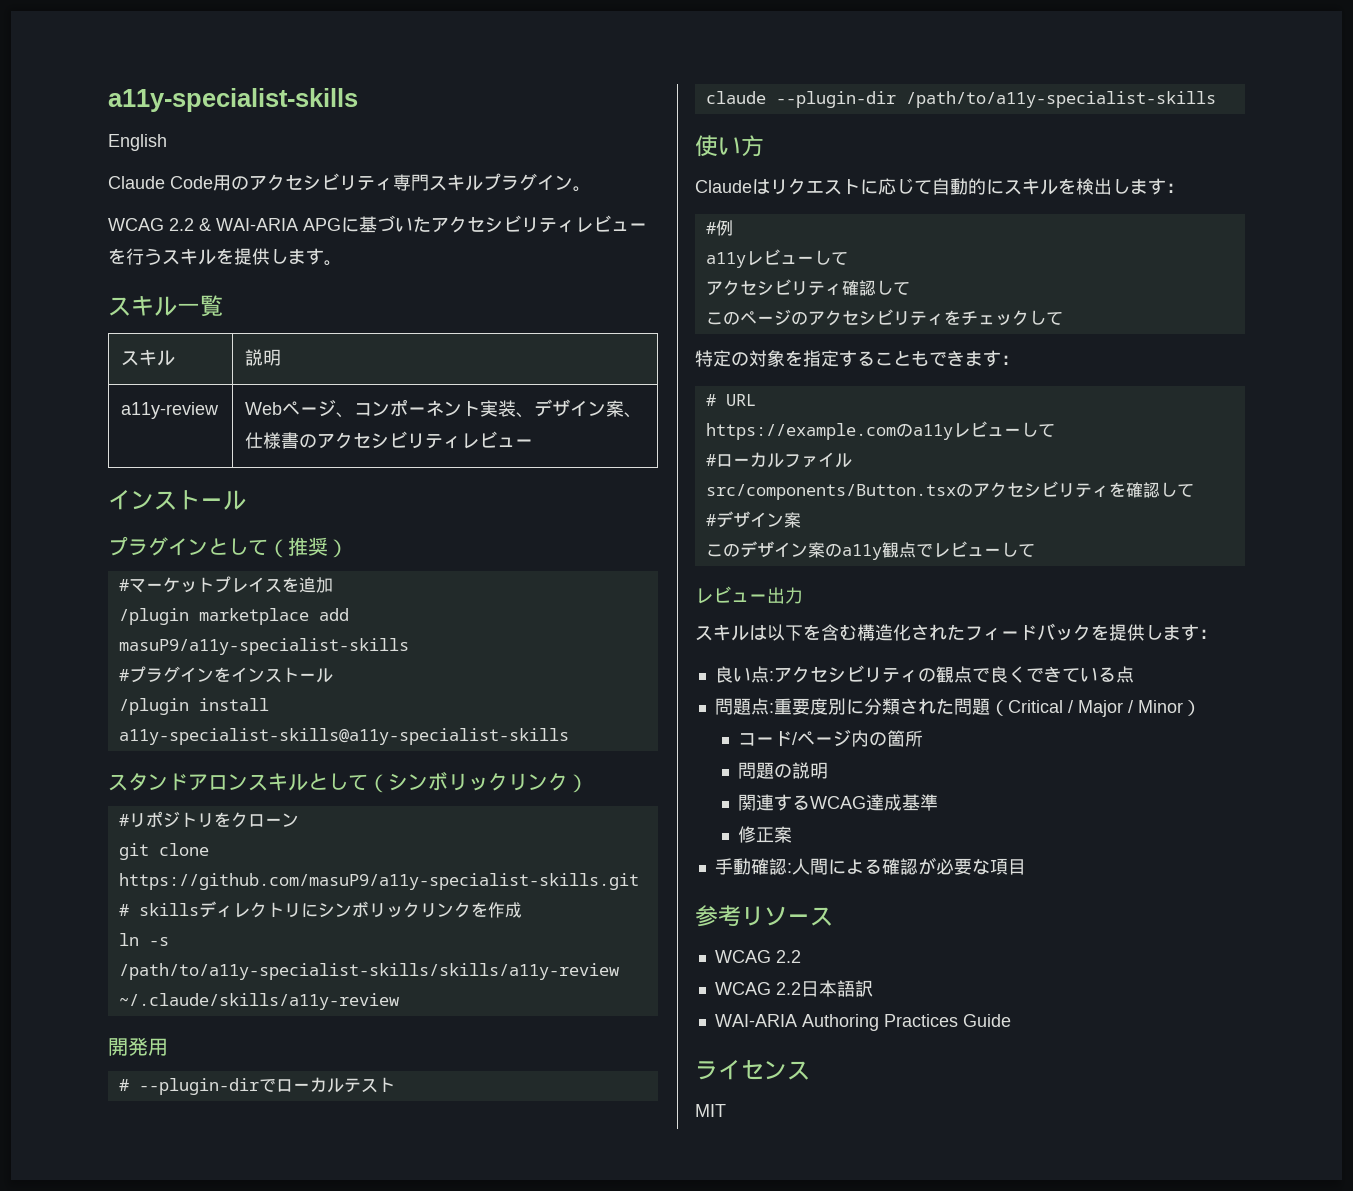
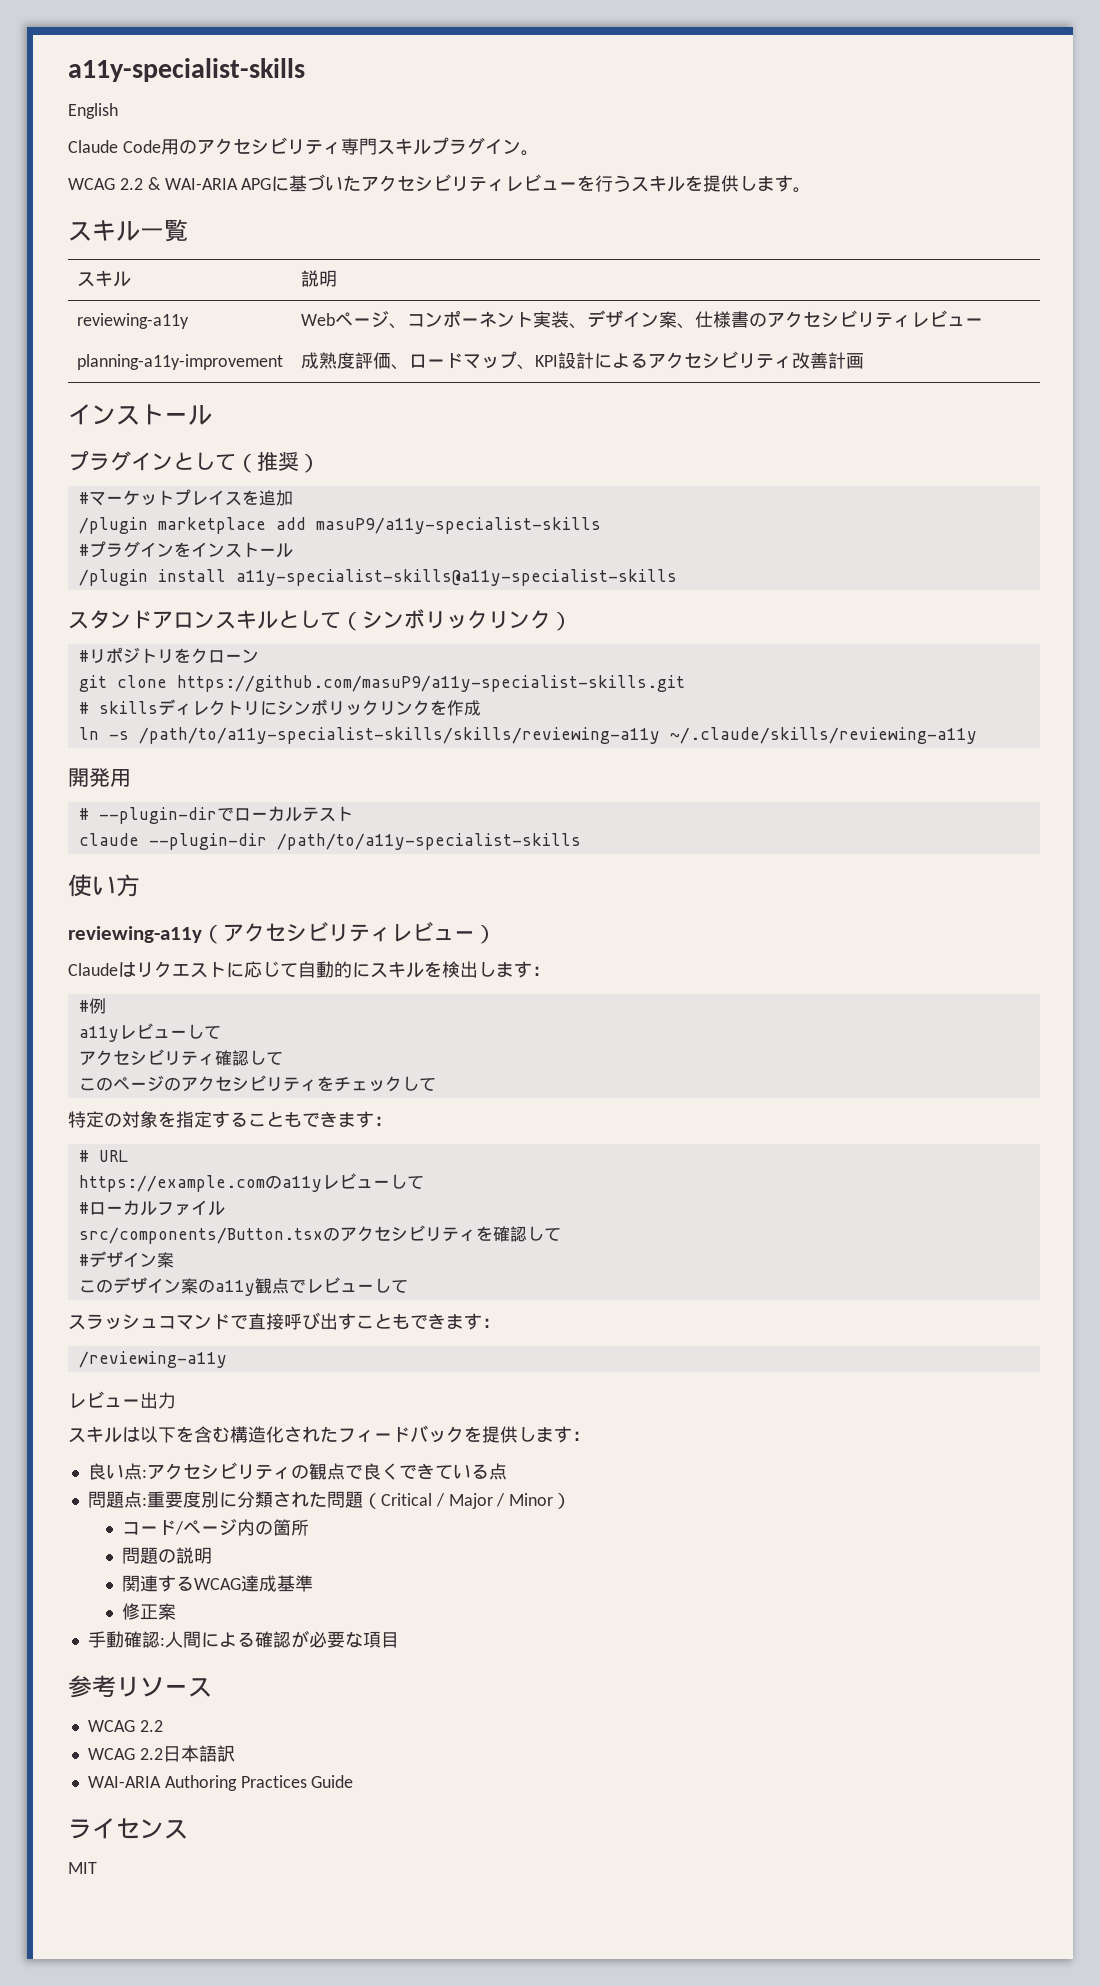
[121,402,220,419] a11y-review -> [76,313,189,329] reviewing-a11y
(534, 443) none -> [76,354,283,370] [300,351,864,370] // planning-a11y-improvement | 成熟度評価、ロードマップ、KPI設計によるアクセシビリティ改善計画
[118,963,619,980] [118,993,399,1010] /path/to/a11y-specialist-skills/skills/a11y-review ~/.claude/skills/a11y-review -> [138,727,977,744] /path/to/a11y-specialist-skills/skills/reviewing-a11y ~/.claude/skills/reviewing-a11y
(764, 146) none -> [68,922,496,944] // reviewing-a11y（アクセシビリティレビュー）
(1035, 550) none -> [68,1312,500,1330] [78,1351,227,1368] // スラッシュコマンドで直接呼び出すこともできます： // /reviewing-a11y

